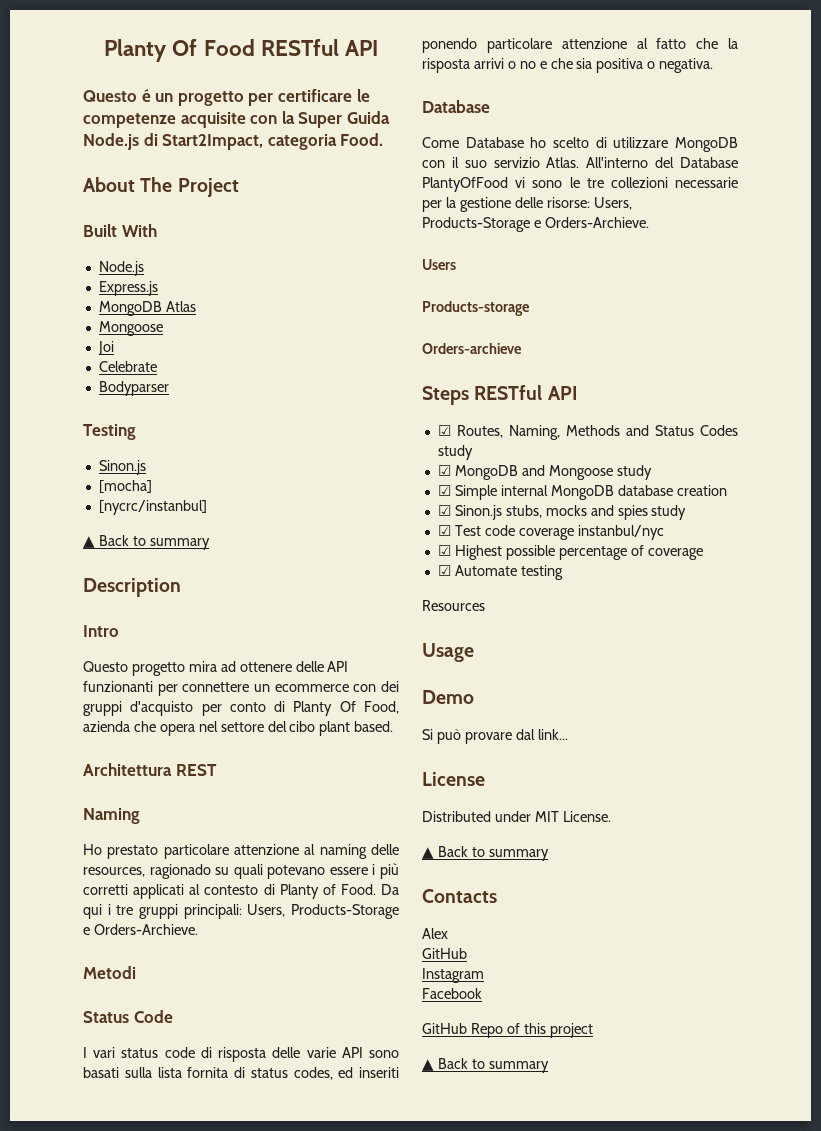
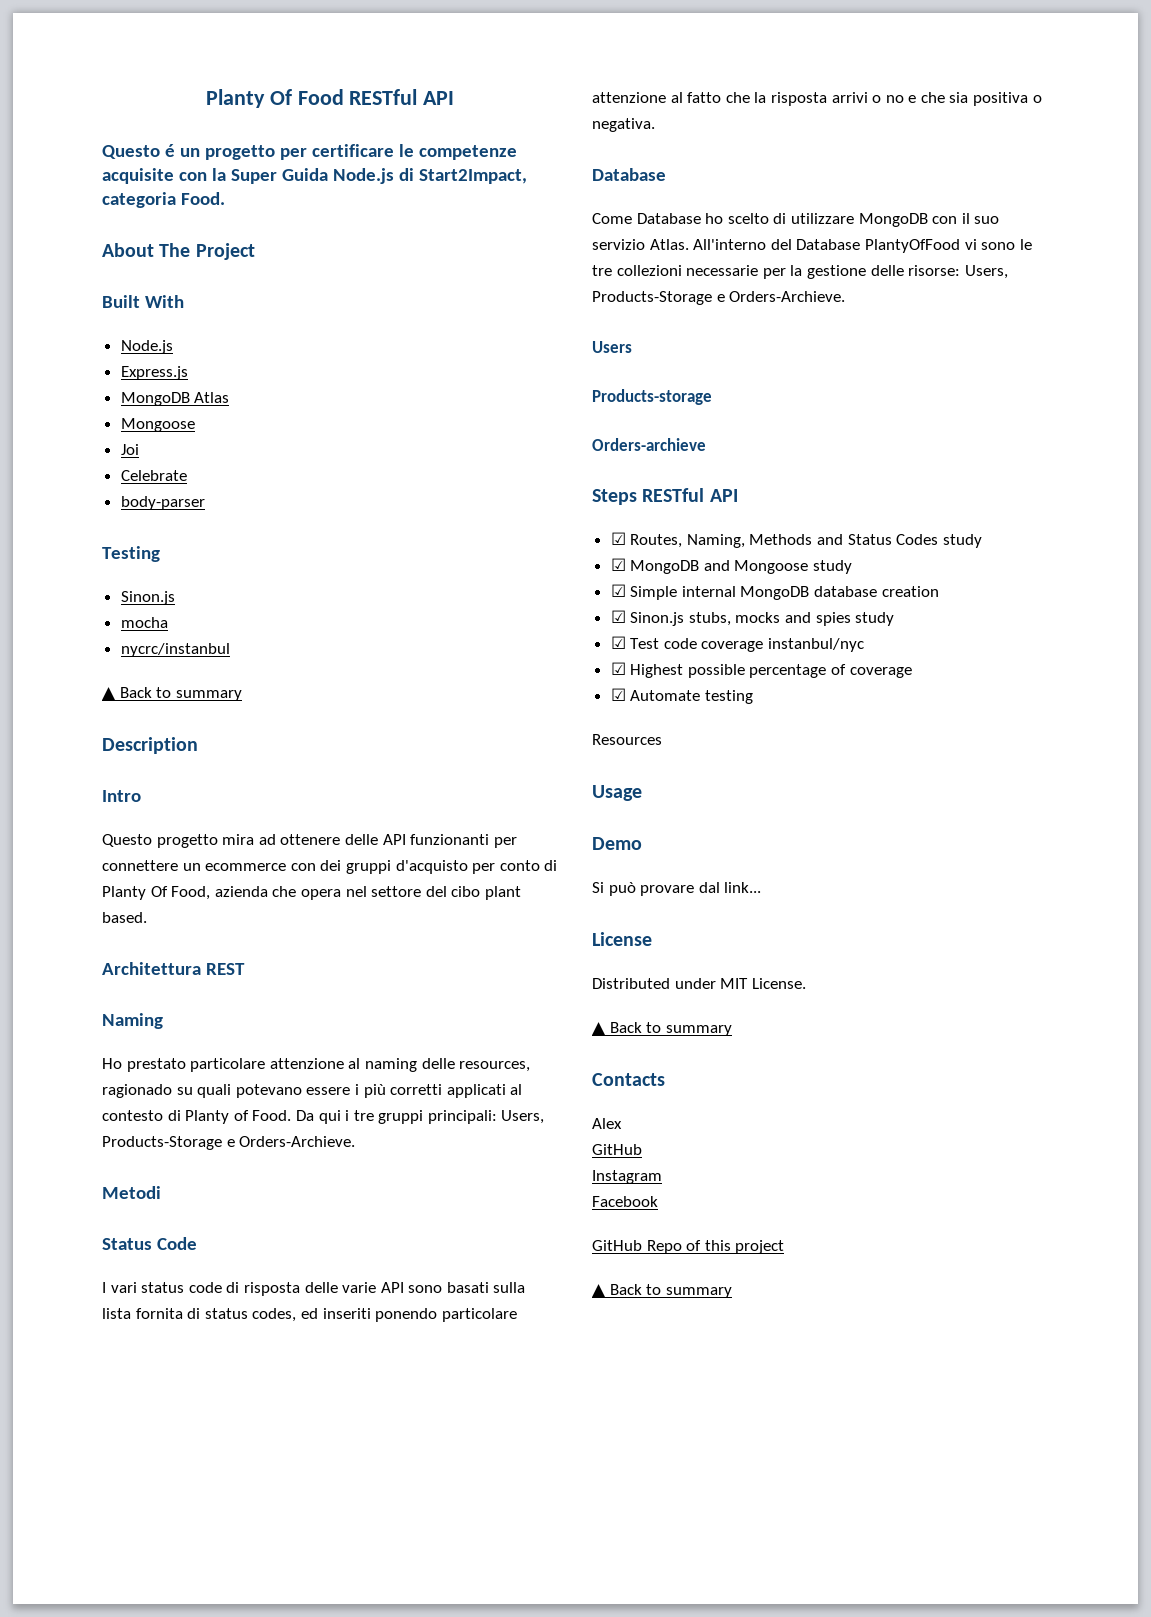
[98,381,169,396] Bodyparser -> [120,496,205,510] body-parser
[98,480,152,493] [98,500,207,515] [mocha] // [nycrc/instanbul] -> [120,617,168,628] [120,643,230,657] mocha // nycrc/instanbul

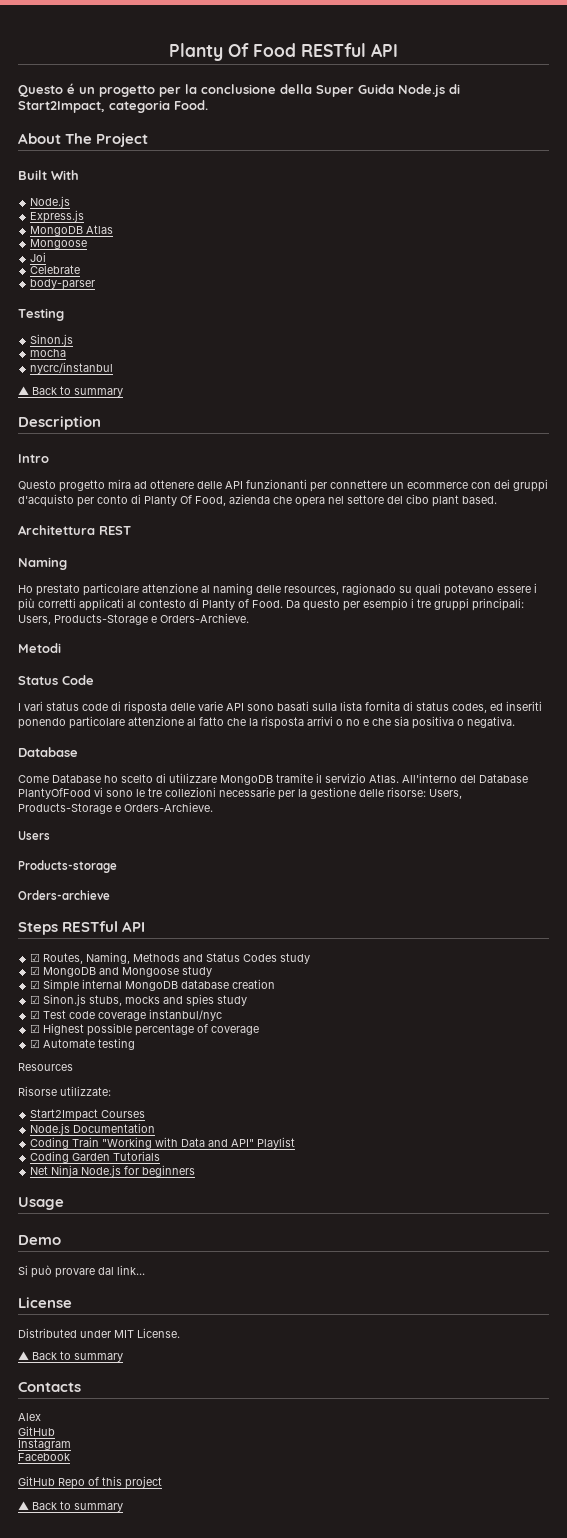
[311,144,517,160] [102,168,226,184] certificare le competenze acquisite con la -> [185,84,312,94] la conclusione della
[318,1110,341,1124] qui -> [303,598,408,611] questo per esempio
[932,213,1000,224] con il suo -> [276,773,322,783] tramite il
(662, 739) none -> [18,1086,111,1096] [30,1109,146,1121] [30,1123,156,1135] [30,1137,296,1149] [30,1151,161,1163] [30,1165,196,1177] // Risorse utilizzate: // Start2Impact Courses // Node.js Documentation // Coding Train "Working with Data and API" Playlist // Coding Garden Tutorials // Net Ninja Node.js for beginners

